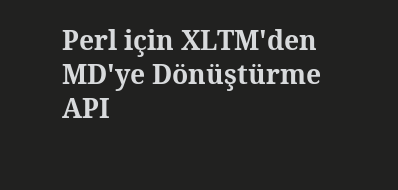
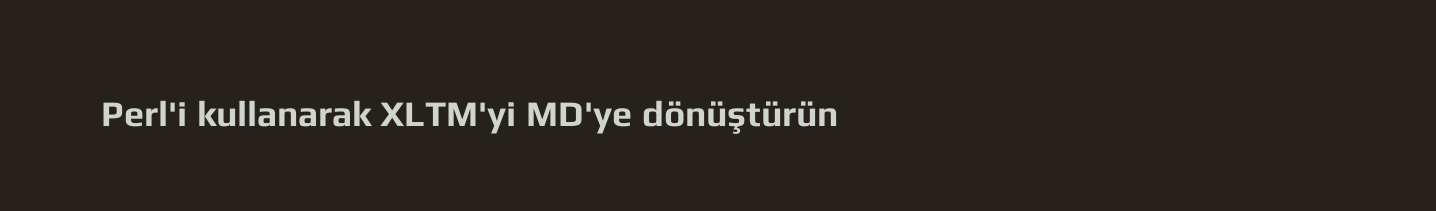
[62,29,318,57] [62,64,322,91] [62,98,110,118] Perl için XLTM'den MD'ye Dönüştürme API -> [101,100,838,134] Perl'i kullanarak XLTM'yi MD'ye dönüştürün

